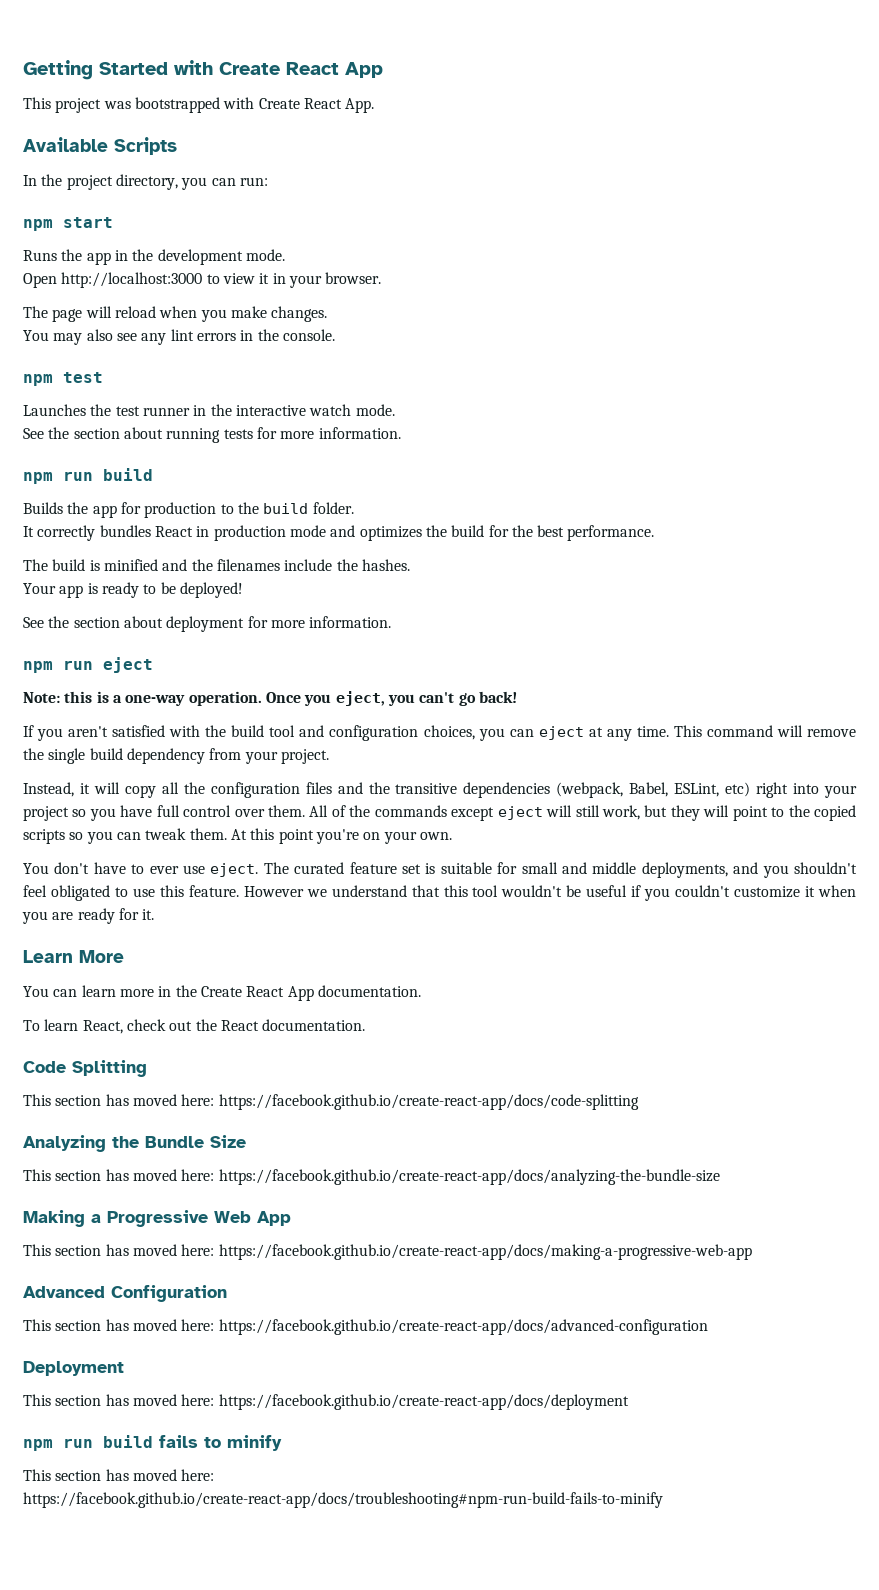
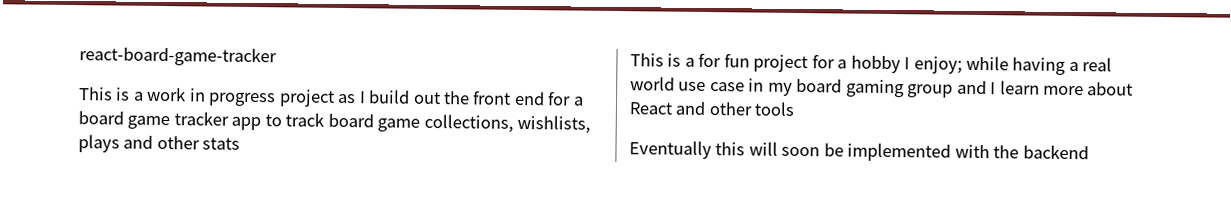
[23,60,383,80] [23,97,375,113] [23,137,177,155] [23,174,268,190] [23,217,113,231] [23,249,285,265] [23,272,382,288] [23,306,328,322] [23,329,335,345] [23,372,103,386] [23,404,395,416] [23,427,401,443] [23,468,153,484] [23,502,354,518] [23,525,655,541] [23,559,410,571] [23,582,243,598] [23,616,392,632] [23,657,153,673] [23,691,517,706] [23,725,856,741] [23,748,329,764] [23,782,858,798] [23,805,856,821] [23,828,452,844] [23,862,857,878] [23,885,857,901] [22,908,155,924] [23,950,124,963] [23,985,421,1001] [23,1019,366,1034] [23,1060,147,1077] [23,1094,639,1110] [23,1135,246,1152] [23,1169,720,1185] [23,1210,291,1227] [23,1244,752,1260] [23,1285,227,1302] [23,1319,708,1335] [23,1361,124,1376] [23,1394,629,1410] [23,1435,282,1451] [23,1469,215,1481] [23,1492,663,1508] Getting Started with Create React App // This project was bootstrapped with Create React App. // Available Scripts // In the project directory, you can run: // npm start // Runs the app in the development mode. // Open http://localhost:3000 to view it in your browser. // The page will reload when you make changes. // You may also see any lint errors in the console. // npm test // Launches the test runner in the interactive watch mode. // See the section about running tests for more information. // npm run build // Builds the app for production to the build folder. // It correctly bundles React in production mode and optimizes the build for the best performance. // The build is minified and the filenames include the hashes. // Your app is ready to be deployed! // See the section about deployment for more information. // npm run eject // Note: this is a one-way operation. Once you eject, you can't go back! // If you aren't satisfied with the build tool and configuration choices, you can eject at any time. This command will remove the single build dependency from your project. // Instead, it will copy all the configuration files and the transitive dependencies (webpack, Babel, ESLint, etc) right into your project so you have full control over them. All of the commands except eject will still work, but they will point to the copied scripts so you can tweak them. At this point you're on your own. // You don't have to ever use eject. The curated feature set is suitable for small and middle deployments, and you shouldn't feel obligated to use this feature. However we understand that this tool wouldn't be useful if you couldn't customize it when you are ready for it. // Learn More // You can learn more in the Create React App documentation. // To learn React, check out the React documentation. // Code Splitting // This section has moved here: https://facebook.github.io/create-react-app/docs/code-splitting // Analyzing the Bundle Size // This section has moved here: https://facebook.github.io/create-react-app/docs/analyzing-the-bundle-size // Making a Progressive Web App // This section has moved here: https://facebook.github.io/create-react-app/docs/making-a-progressive-web-app // Advanced Configuration // This section has moved here: https://facebook.github.io/create-react-app/docs/advanced-configuration // Deployment // This section has moved here: https://facebook.github.io/create-react-app/docs/deployment // npm run build fails to minify // This section has moved here: https://facebook.github.io/create-react-app/docs/troubleshooting#npm-run-build-fails-to-minify -> [79,46,277,67] [78,86,584,107] [78,111,592,134] [78,134,241,153] [630,52,1113,75] [630,76,1134,98] [629,101,796,116] [629,140,1089,162] react-board-game-tracker // This is a work in progress project as I build out the front end for a board game tracker app to track board game collections, wishlists, plays and other stats // This is a for fun project for a hobby I enjoy; while having a real world use case in my board gaming group and I learn more about React and other tools // Eventually this will soon be implemented with the backend

